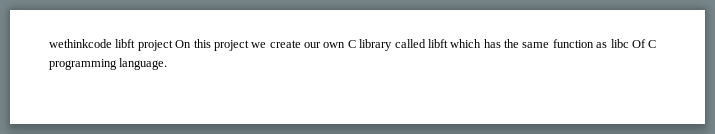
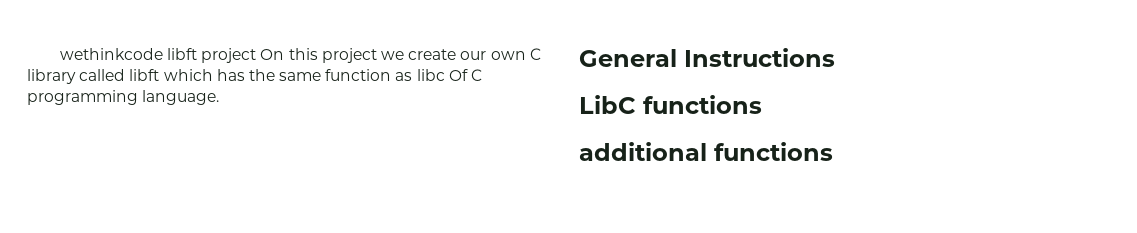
(168, 64) none -> [579,48,835,67] [579,95,762,114] [579,142,833,161] // General Instructions // LibC functions // additional functions

